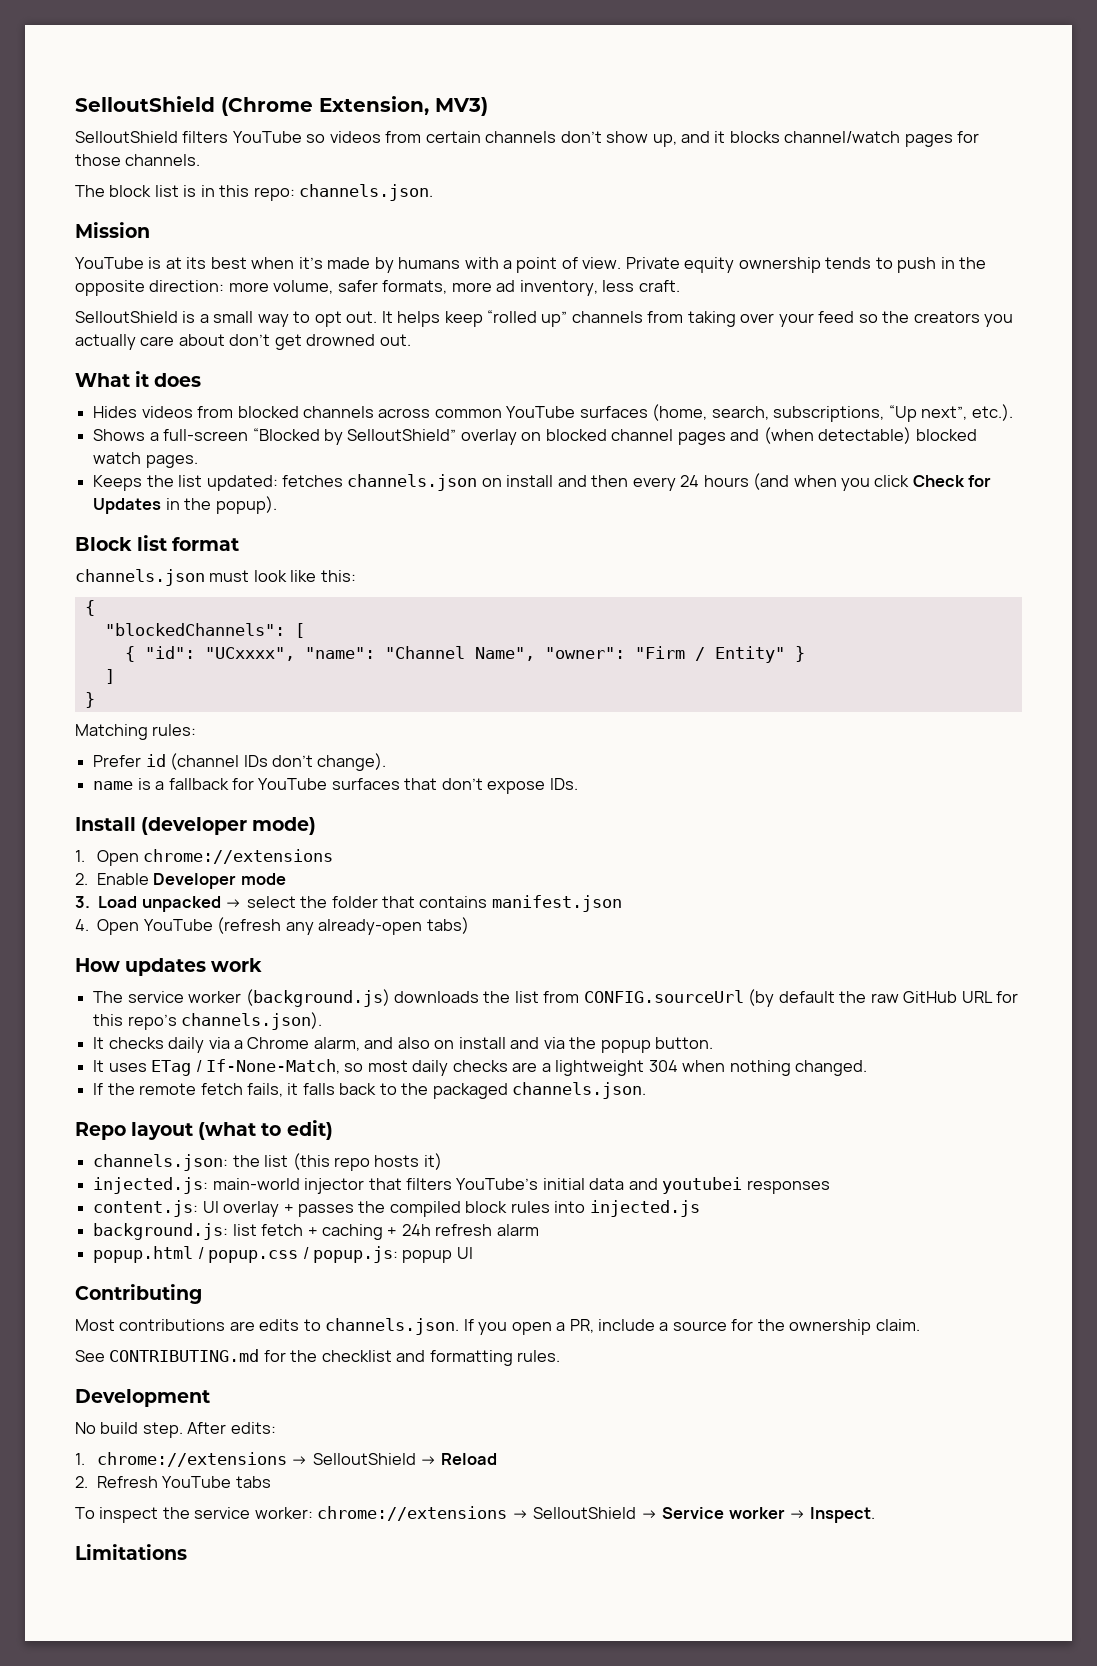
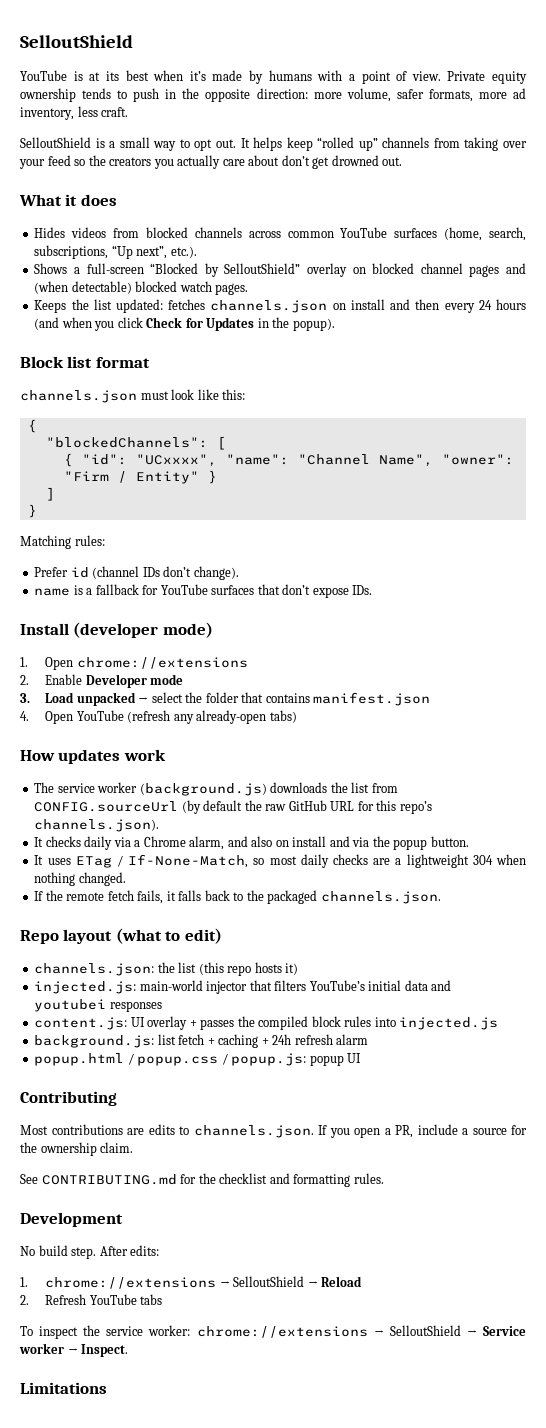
[75,96,488,116] [75,131,980,147] [75,154,201,166] [75,184,434,201] [75,222,150,238] SelloutShield (Chrome Extension, MV3) // SelloutShield filters YouTube so videos from certain channels don’t show up, and it blocks channel/watch pages for those channels. // The block list is in this repo: channels.json. // Mission -> [20,35,133,48] SelloutShield

